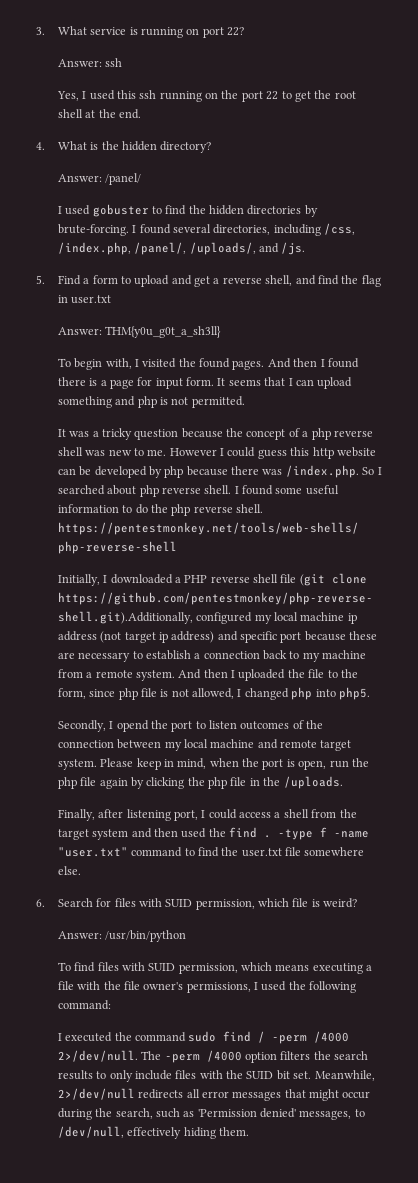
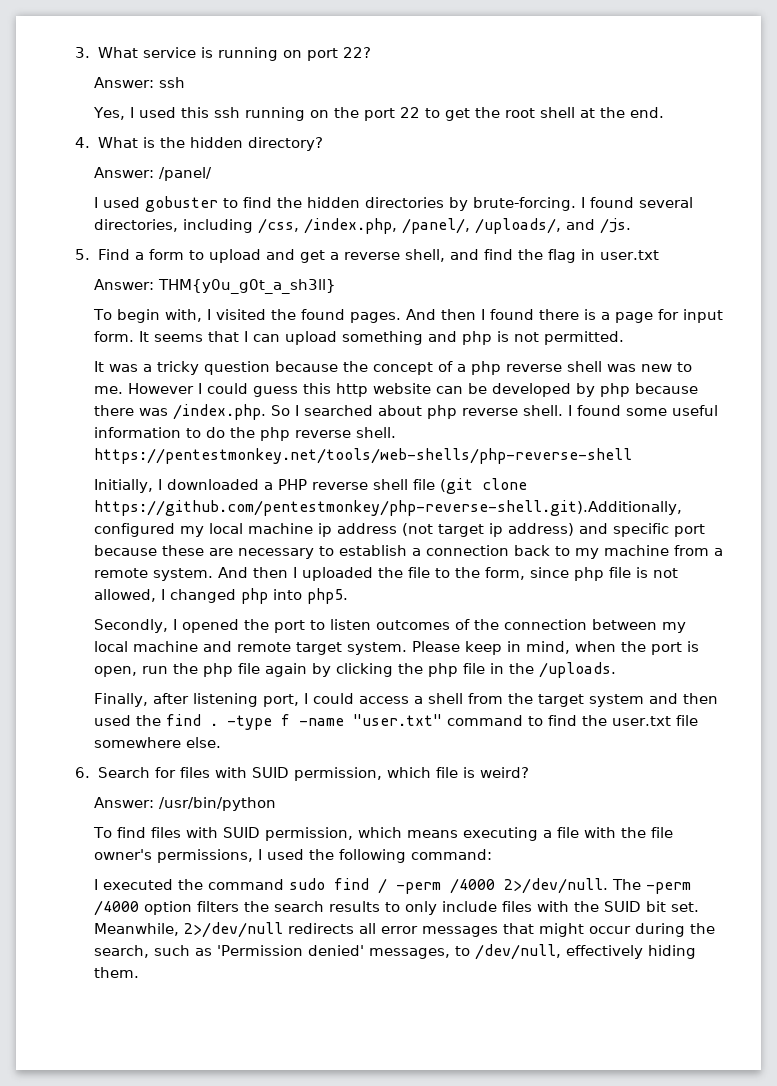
[116,720,149,732] opend -> [181,619,239,633] opened

